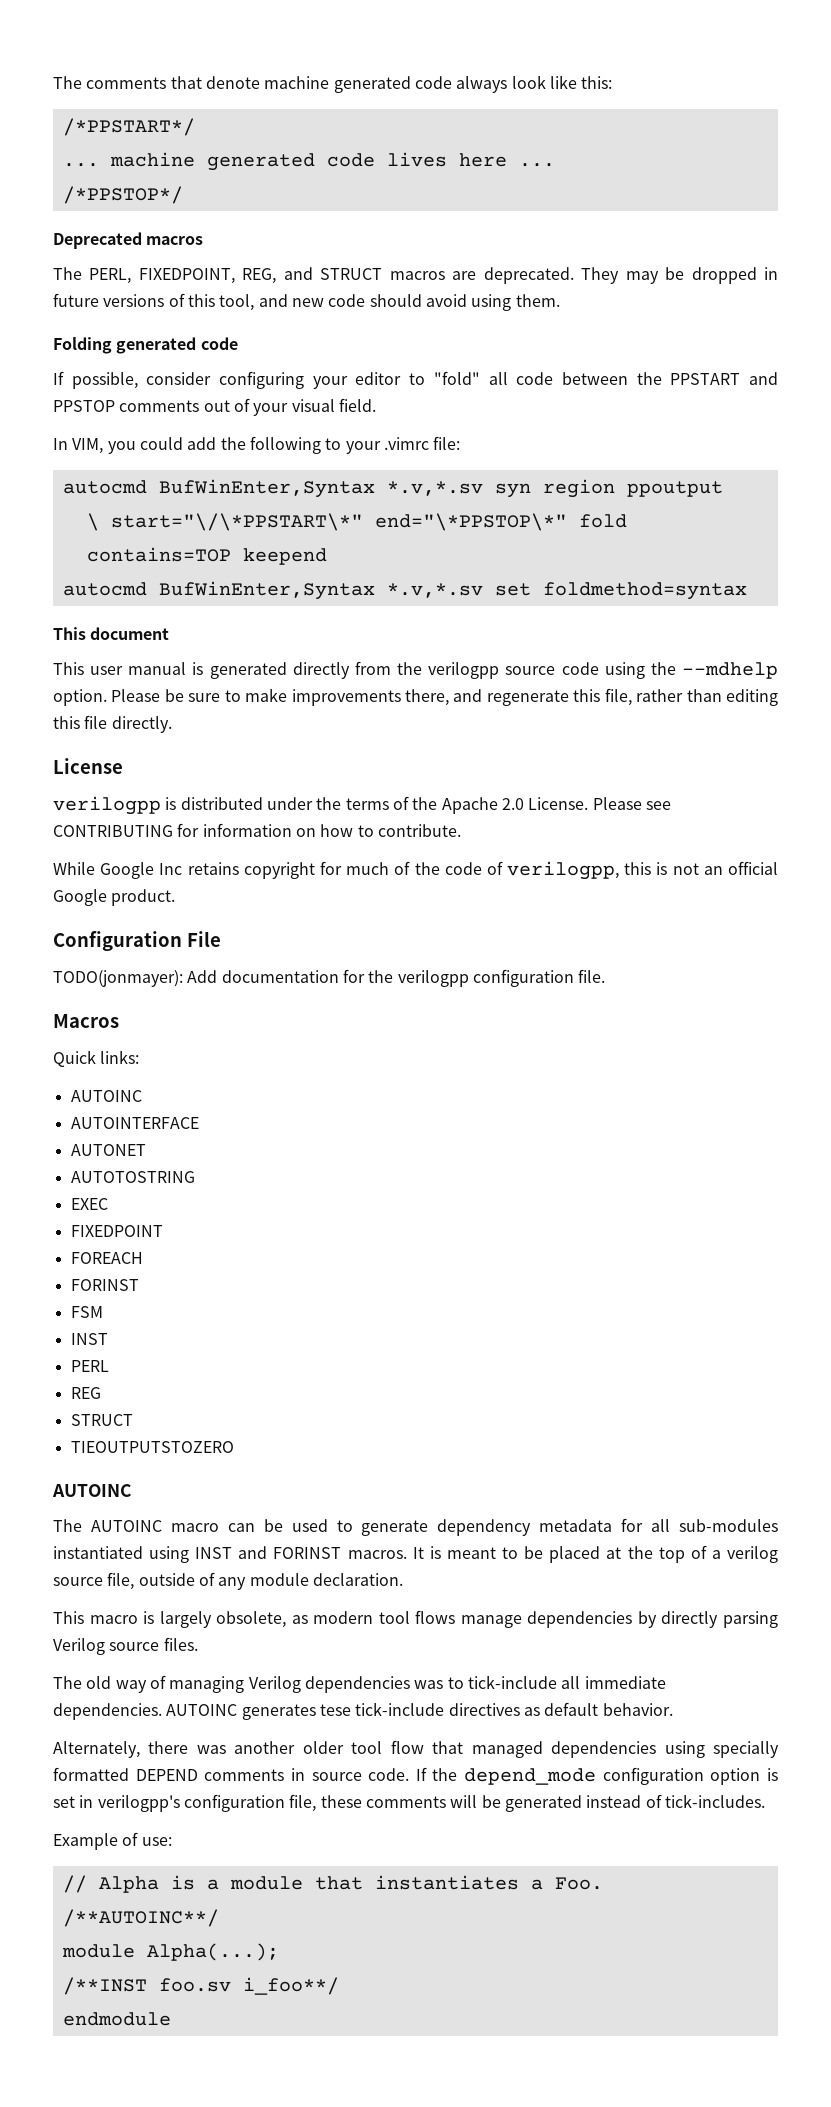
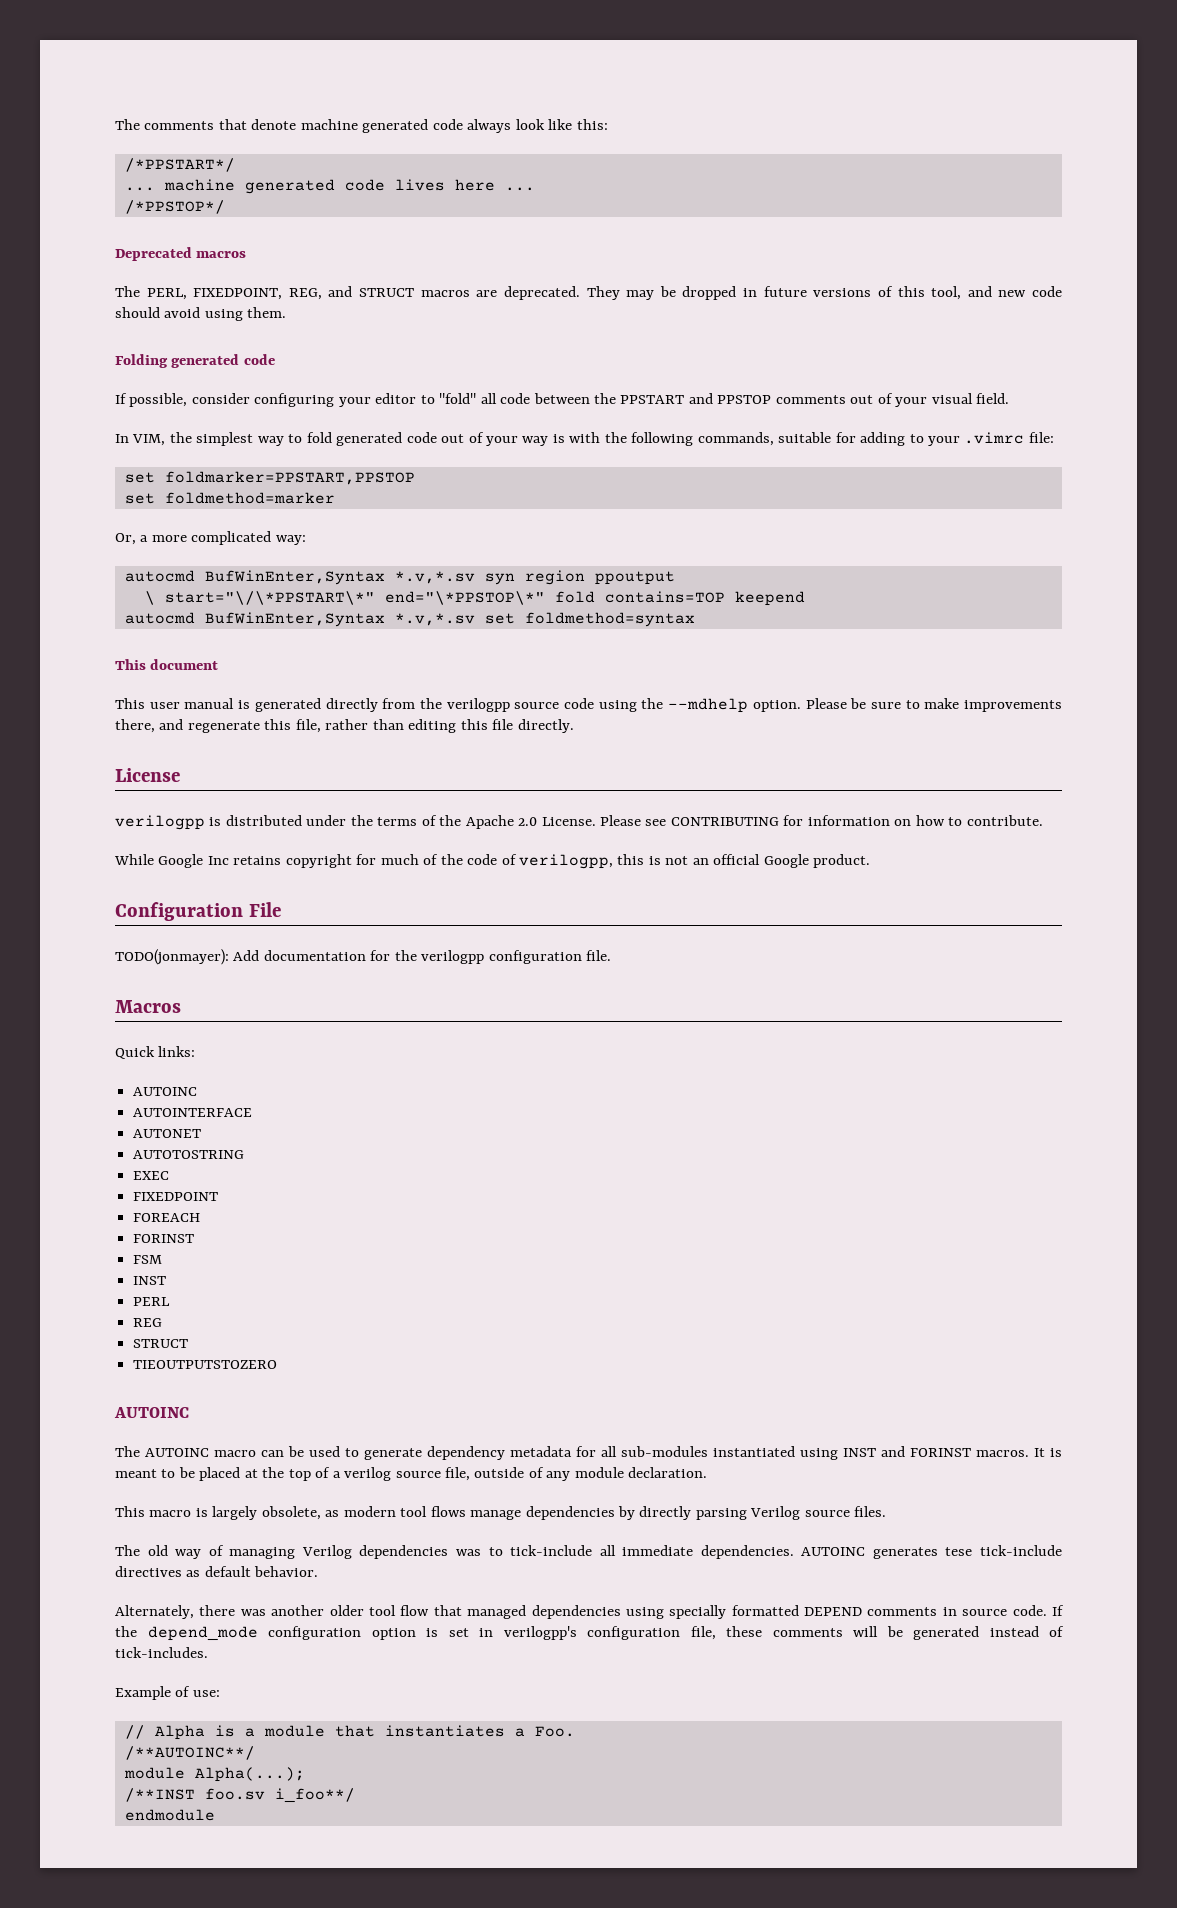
[107,436,461,454] you could add the following to your .vimrc file: -> [169,432,1054,446] [124,471,415,485] [124,492,335,504] [115,531,306,545] the simplest way to fold generated code out of your way is with the following commands, suitable for adding to your .vimrc file: // set foldmarker=PPSTART,PPSTOP // set foldmethod=marker // Or, a more complicated way:

